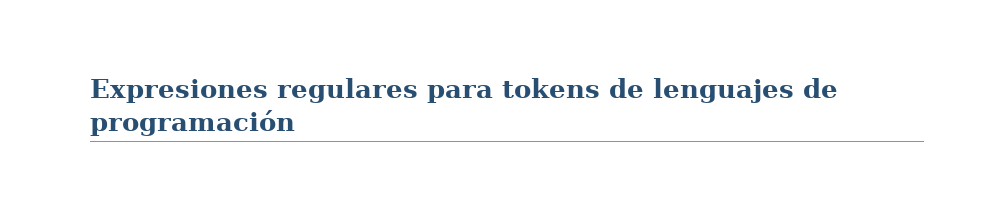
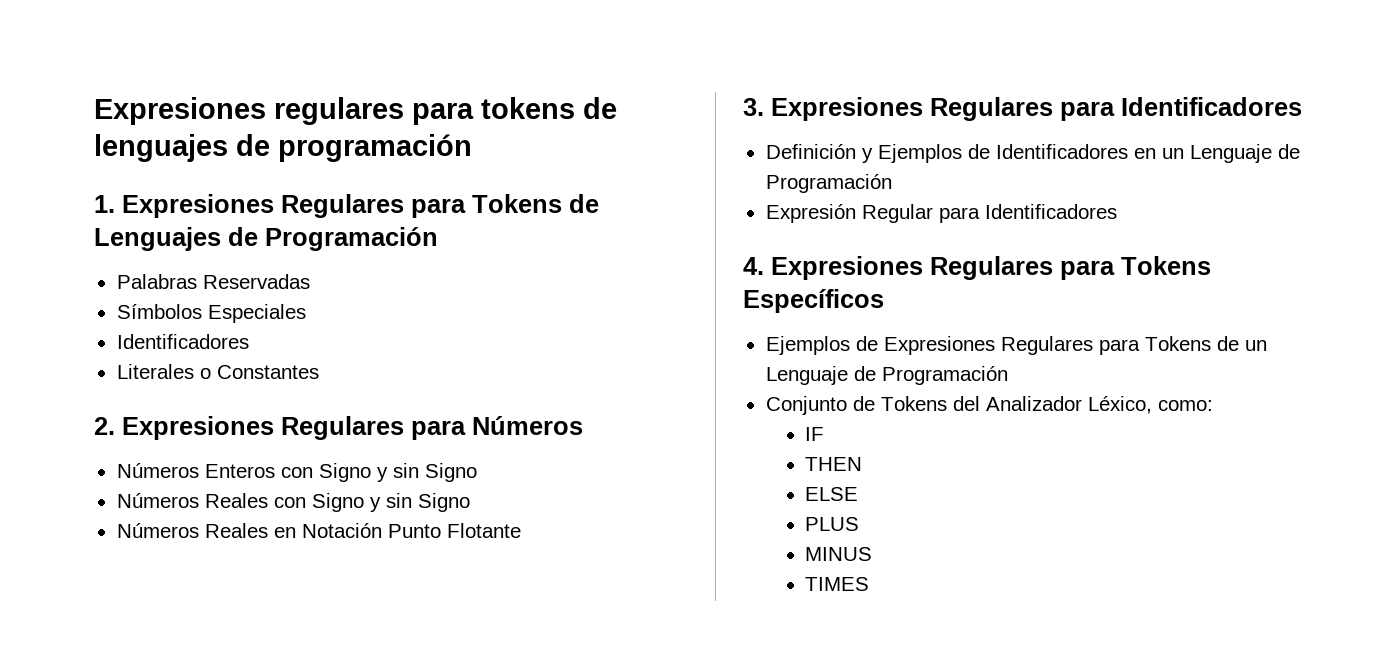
(295, 123) none -> [94,194,599,218] [94,227,438,251] [116,274,310,289] [116,304,306,323] [116,334,249,349] [116,364,319,379] [94,416,583,440] [116,463,477,482] [116,493,470,512] [116,523,521,538] [743,97,1302,121] [765,144,1300,163] [765,174,892,193] [765,204,1117,223] [743,256,1211,280] [743,289,884,313] [765,336,1267,355] [765,366,1008,385] [765,396,1213,415] [805,427,825,441] [805,457,863,471] [805,487,859,501] [805,517,860,531] [805,547,873,561] [805,577,870,591] // 1. Expresiones Regulares para Tokens de Lenguajes de Programación // Palabras Reservadas // Símbolos Especiales // Identificadores // Literales o Constantes // 2. Expresiones Regulares para Números // Números Enteros con Signo y sin Signo // Números Reales con Signo y sin Signo // Números Reales en Notación Punto Flotante // 3. Expresiones Regulares para Identificadores // Definición y Ejemplos de Identificadores en un Lenguaje de Programación // Expresión Regular para Identificadores // 4. Expresiones Regulares para Tokens Específicos // Ejemplos de Expresiones Regulares para Tokens de un Lenguaje de Programación // Conjunto de Tokens del Analizador Léxico, como: // IF // THEN // ELSE // PLUS // MINUS // TIMES

